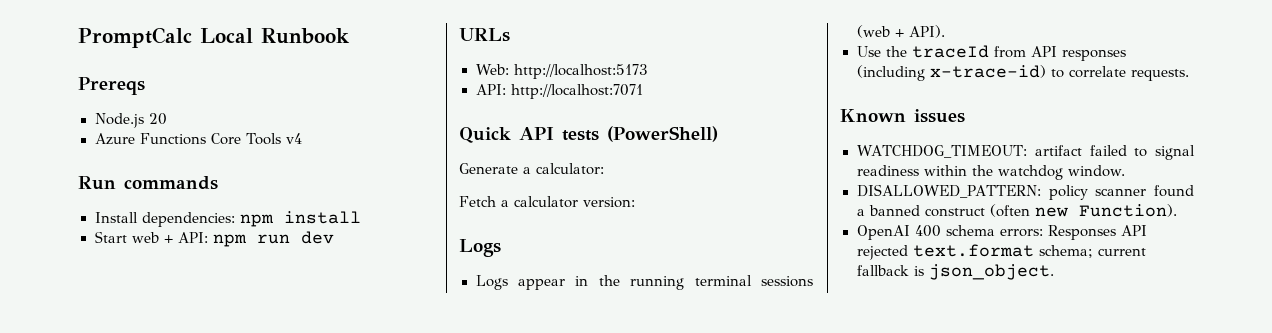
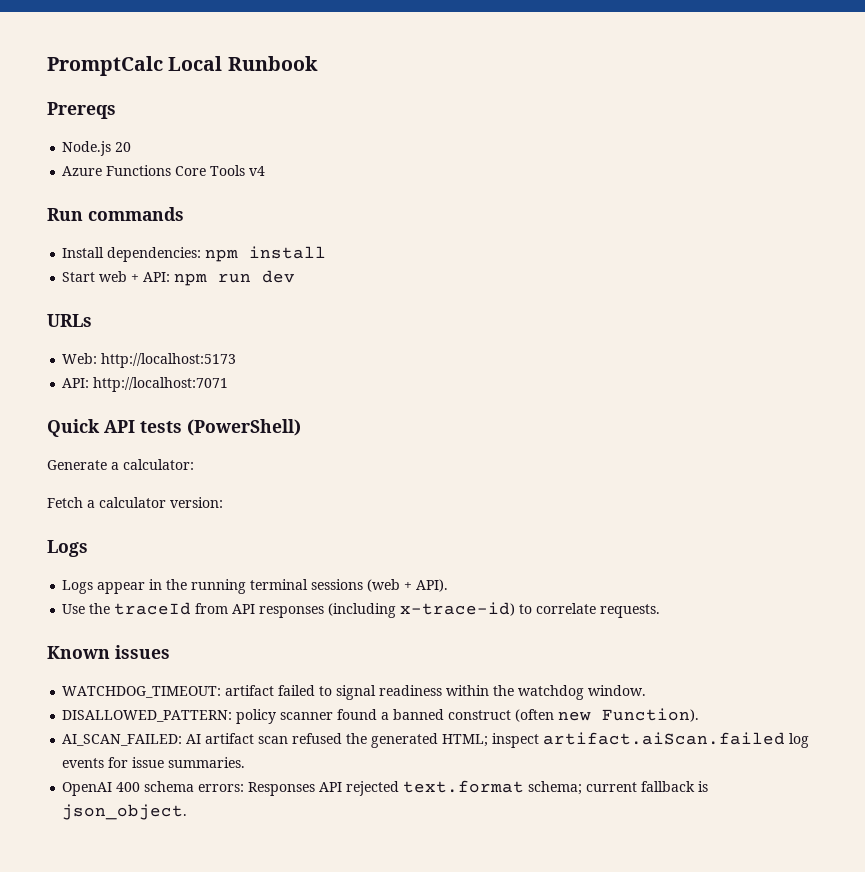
(1177, 210) none -> [62,732,810,748] [62,757,246,768] // AI_SCAN_FAILED: AI artifact scan refused the generated HTML; inspect artifact.aiScan.failed log events for issue summaries.

